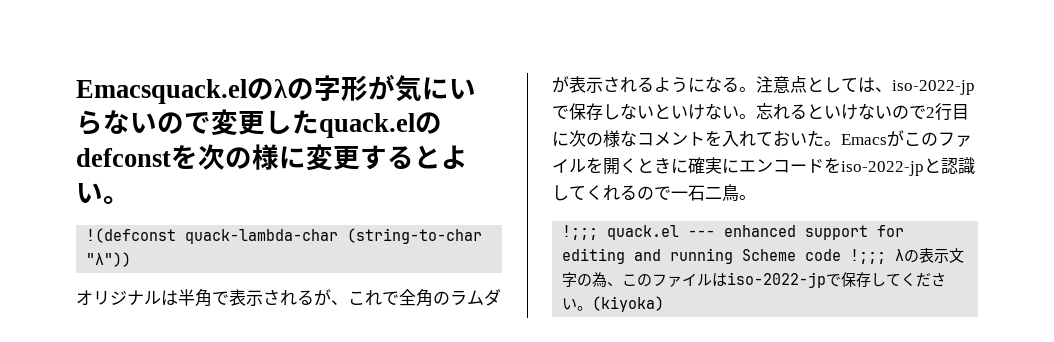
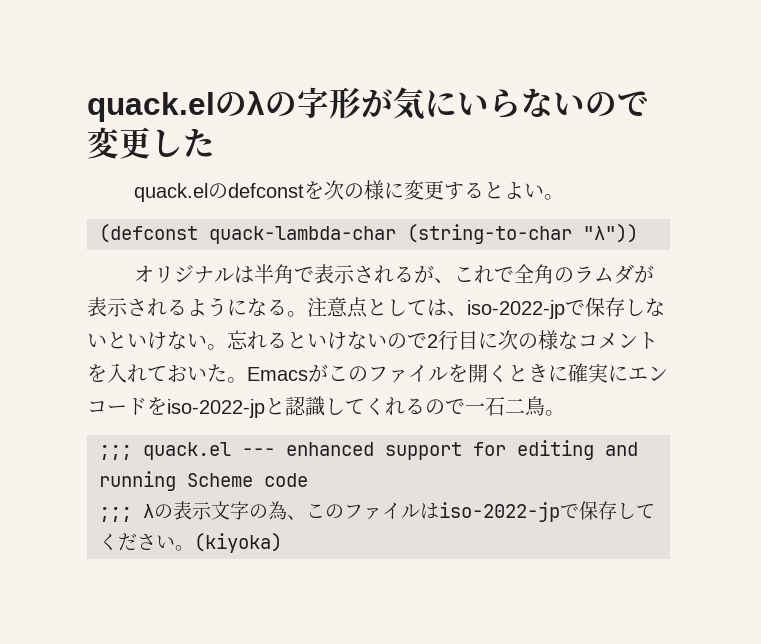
[76,79,247,104] Emacsquack.el -> [87,92,215,122] quack.el
(319, 122) none -> (215, 142) //
[86,228,177,243] !(defconst -> [99,224,198,243] (defconst
[562,225,599,240] !;;; -> [99,445,132,460] ;;;
[850,249,887,264] !;;; -> [99,507,132,522] // ;;;

